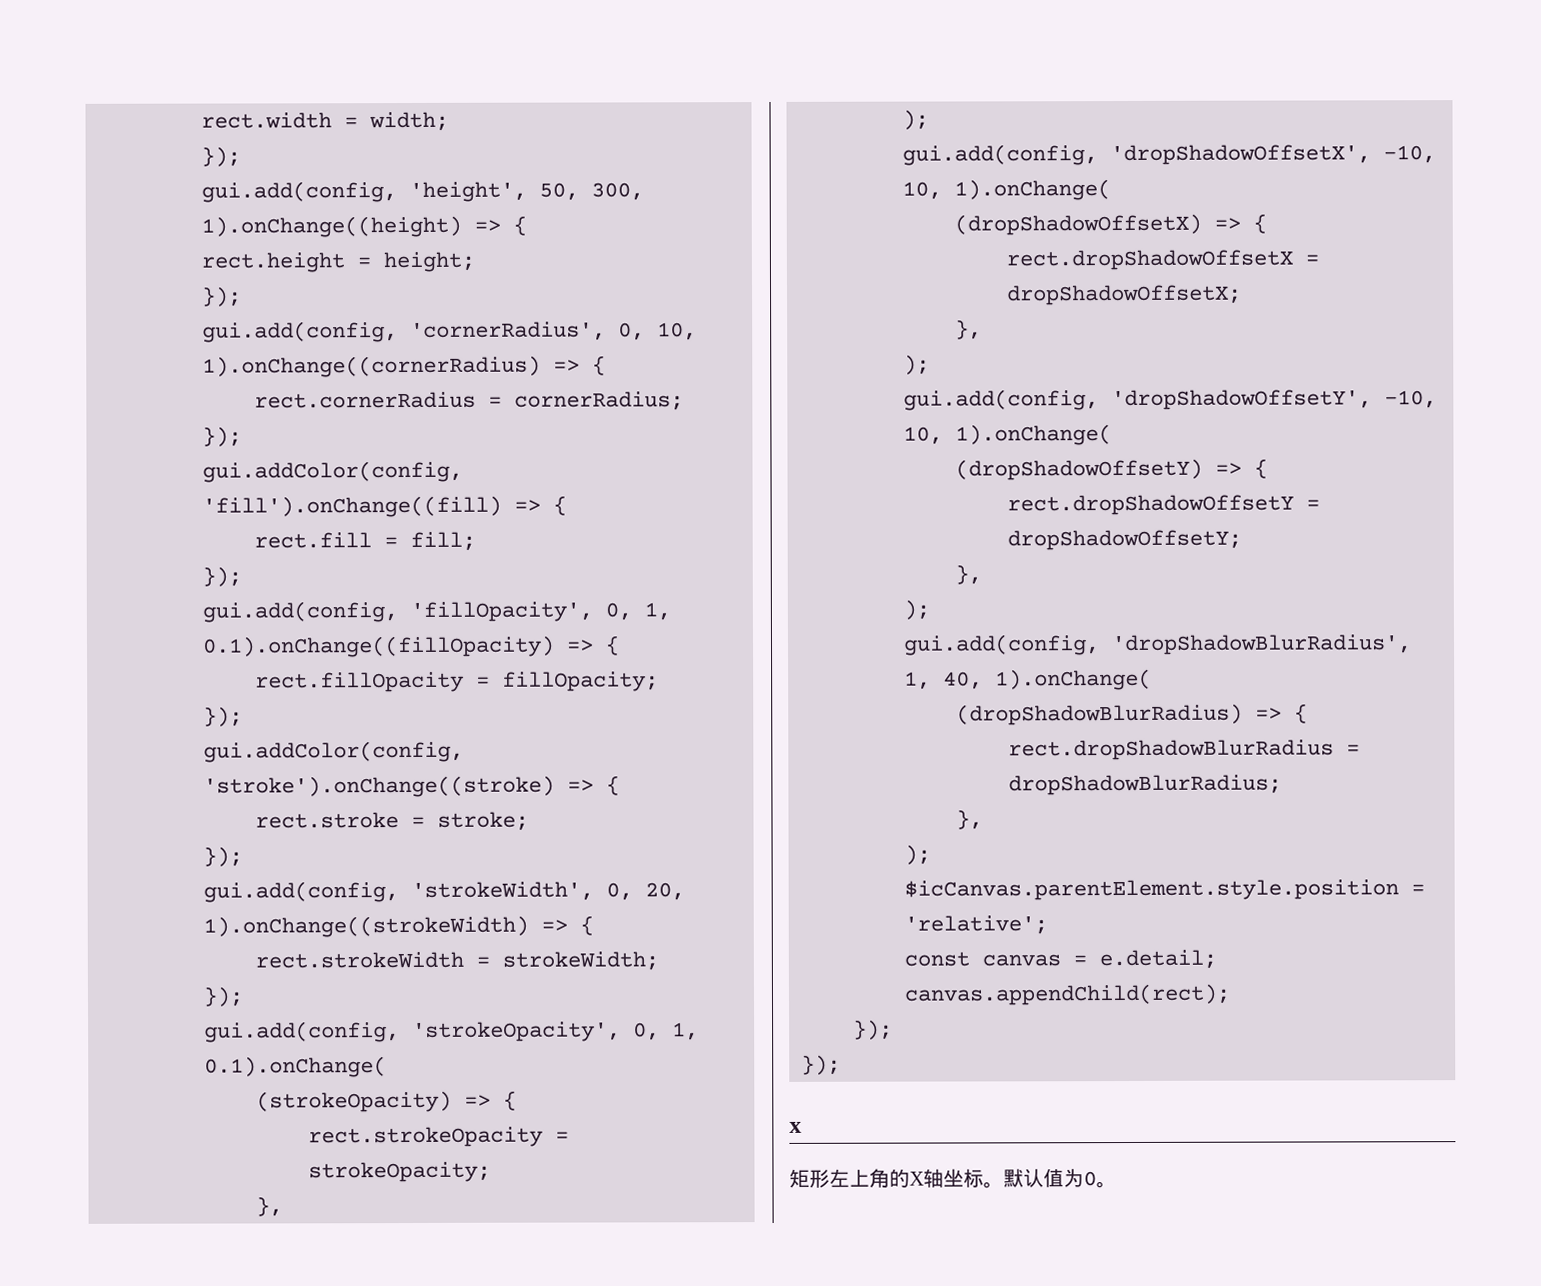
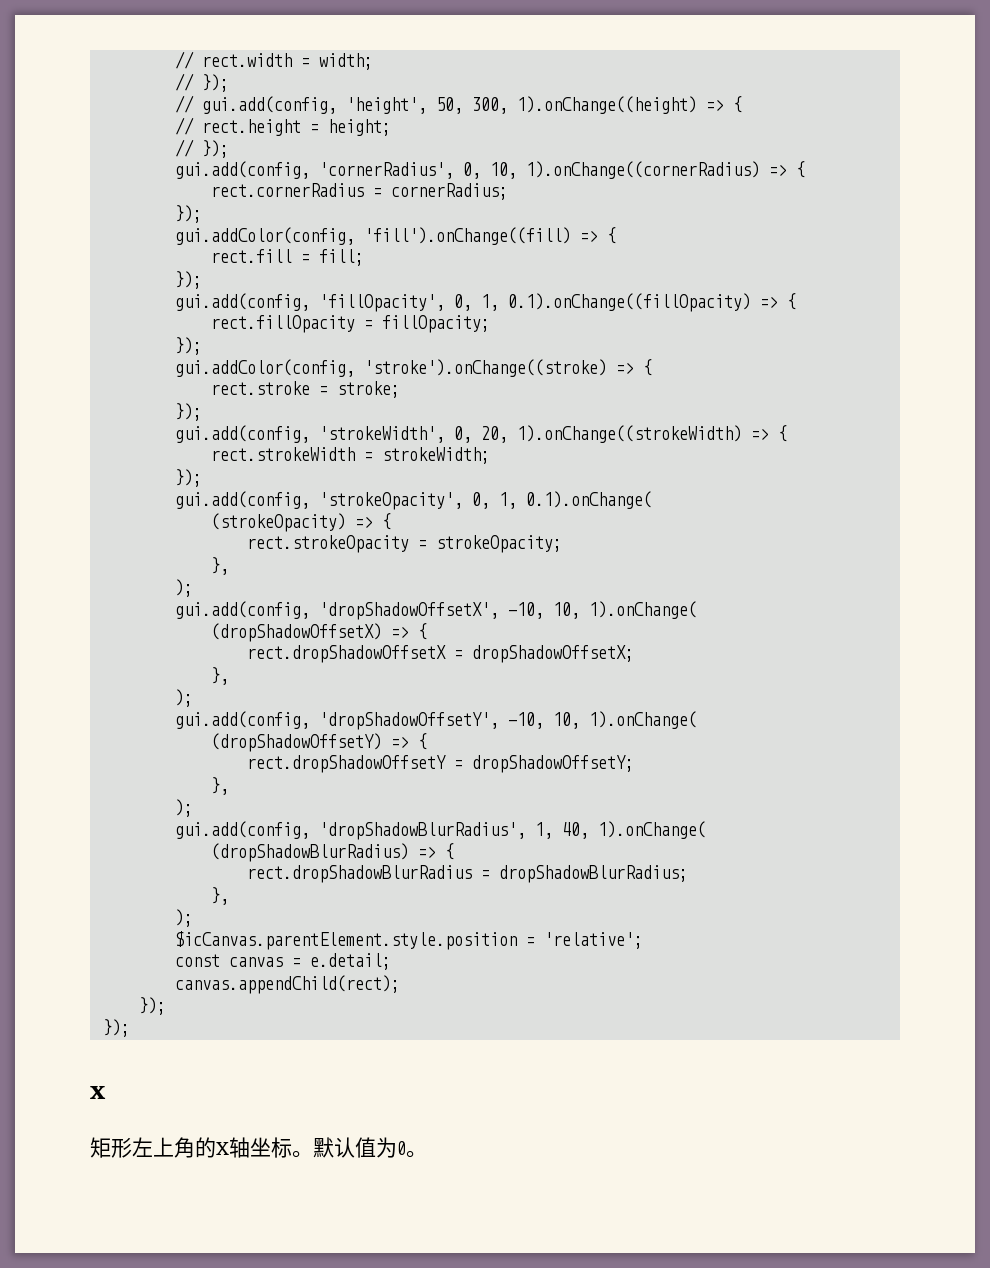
(201, 120) none -> [174,51,194,69] //
[201,146,241,167] }); // -> [174,73,229,92] [174,95,194,113] // }); // //
(527, 225) none -> [174,117,194,135] //
(475, 262) none -> [174,139,194,157] //

